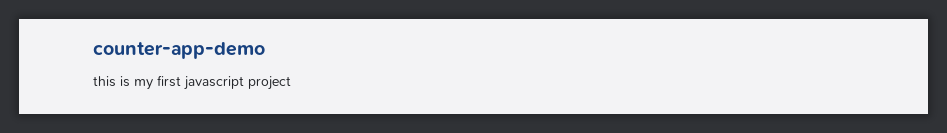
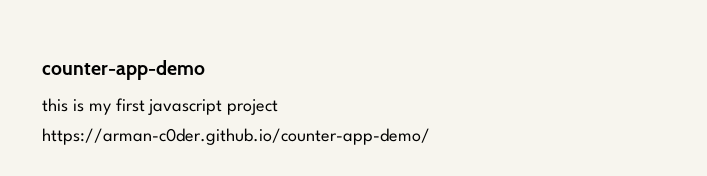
(291, 83) none -> [42,128,430,145] https://arman-c0der.github.io/counter-app-demo/

